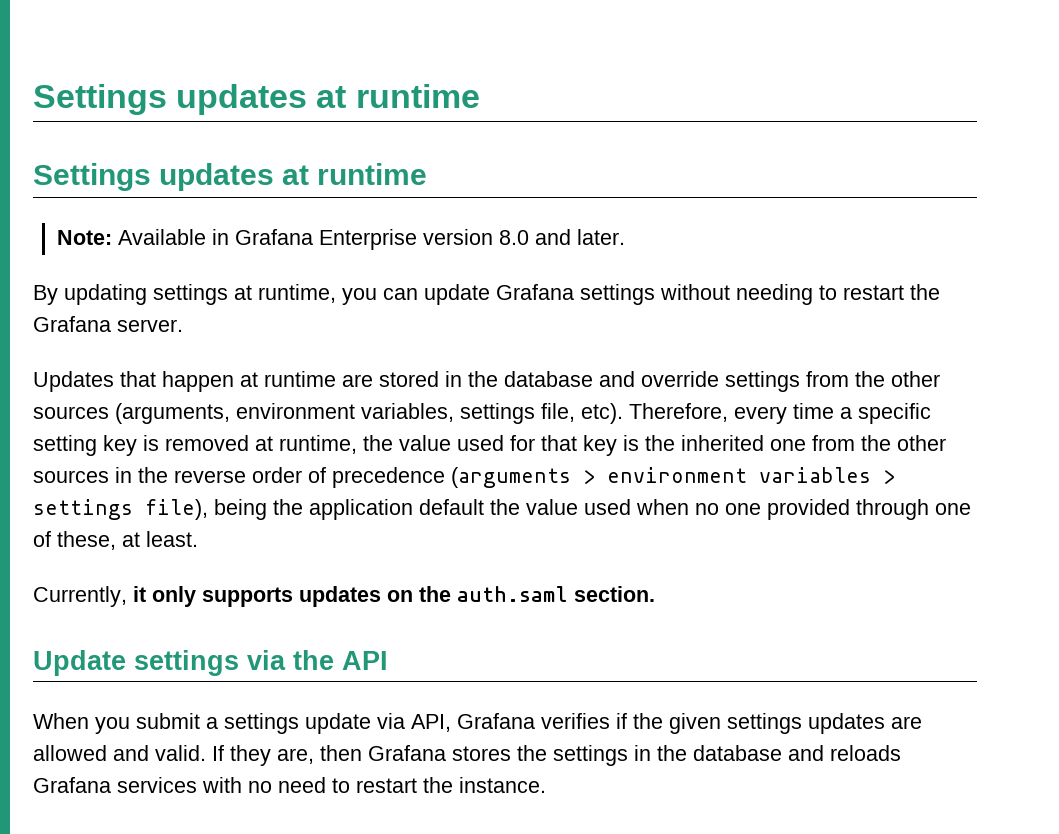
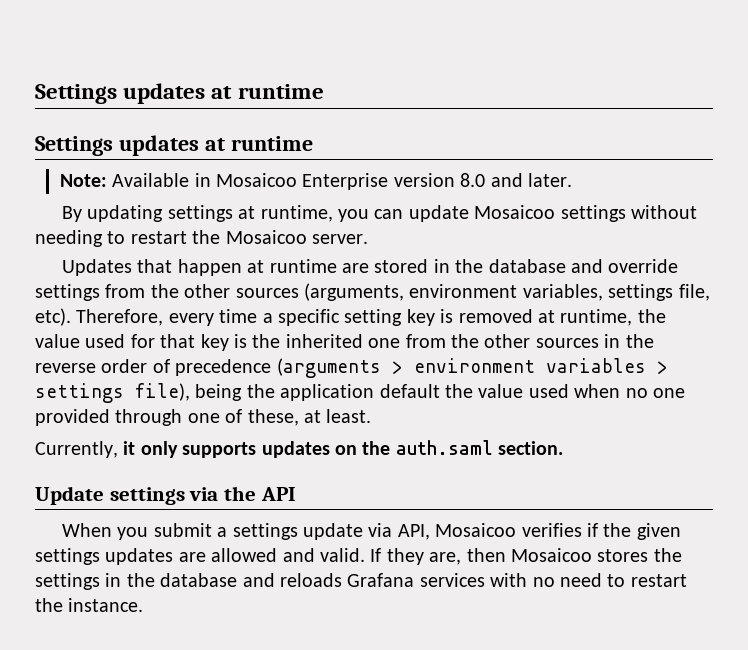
[235,229,314,245] Grafana -> [215,173,297,187] Mosaicoo
[496,284,574,300] Grafana -> [474,205,556,219] Mosaicoo
[33,316,111,332] Grafana -> [225,230,307,244] Mosaicoo
[457,713,535,729] Grafana -> [435,523,517,537] Mosaicoo
[368,745,446,761] Grafana -> [510,548,592,562] Mosaicoo

